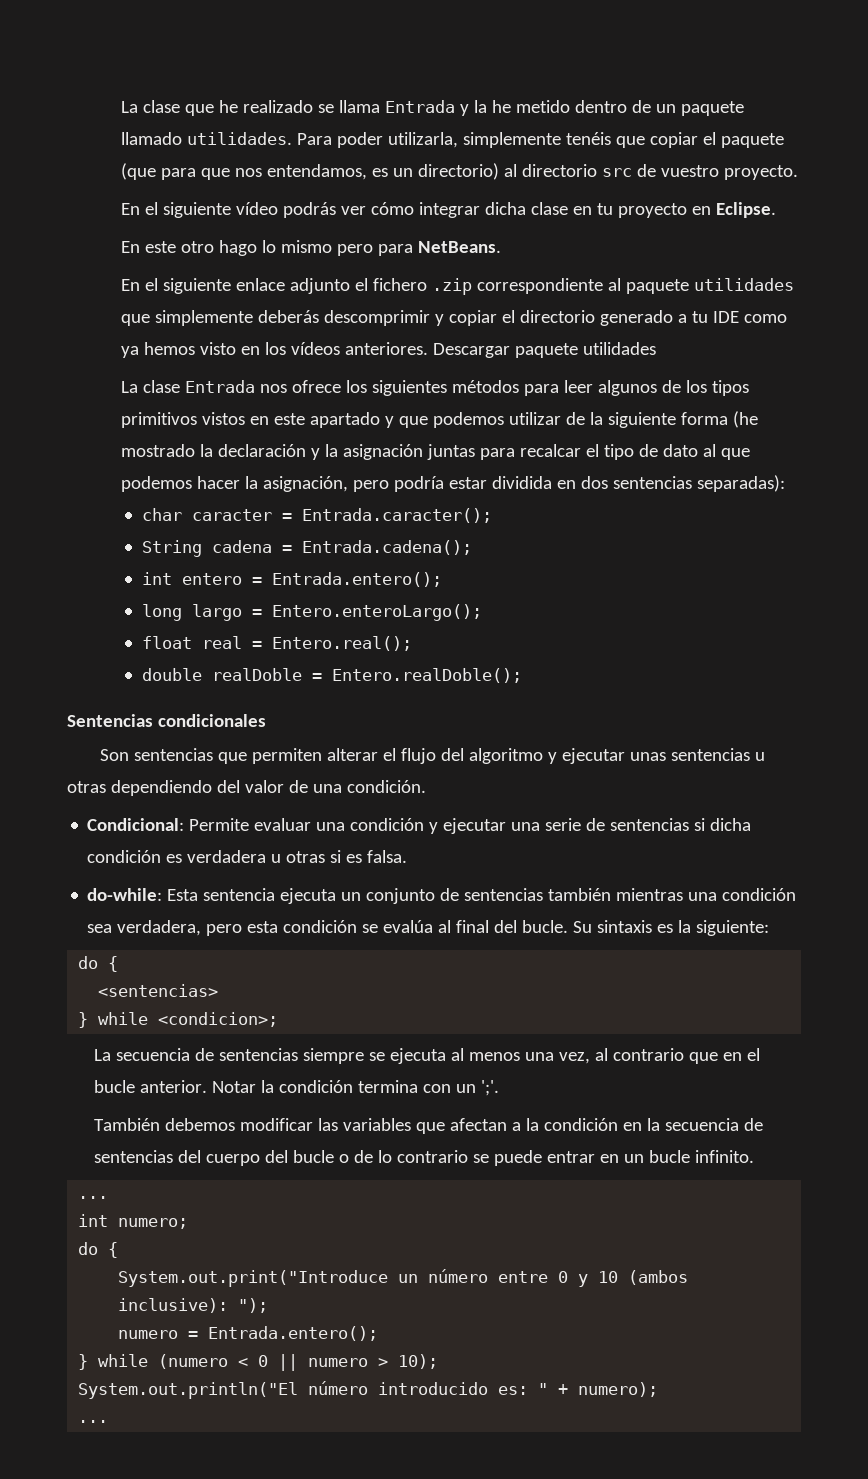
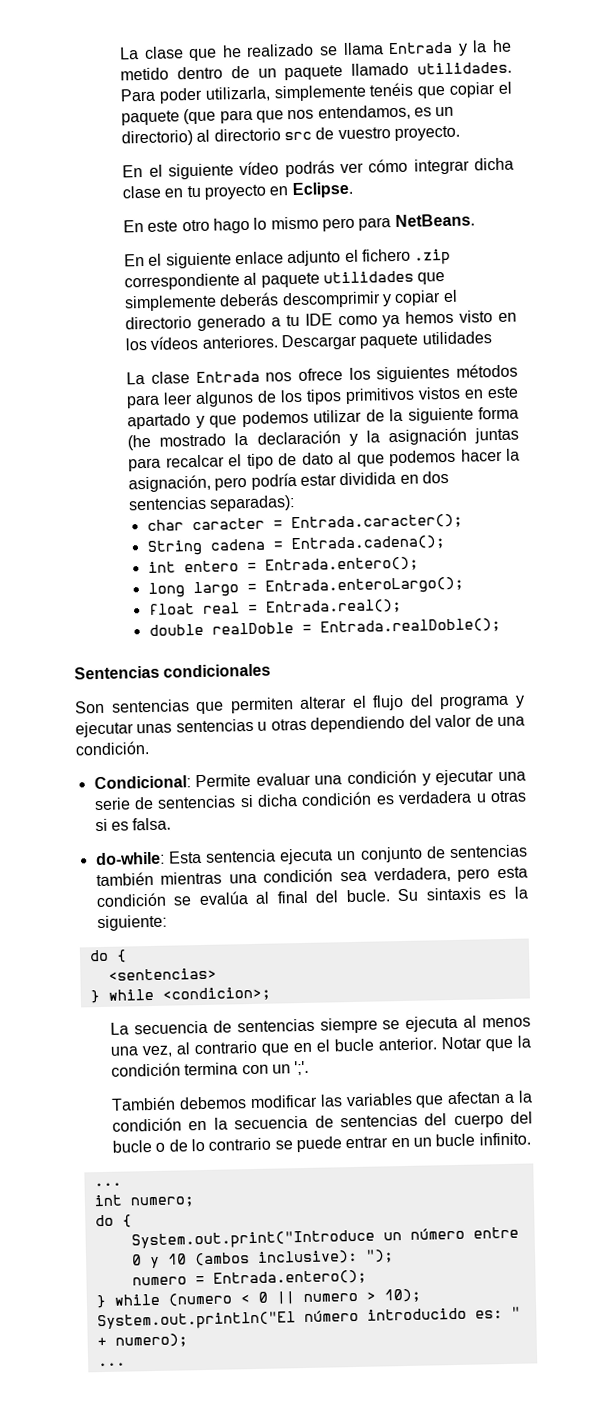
[271,604,482,621] Entero.enteroLargo(); -> [264,576,464,596] Entrada.enteroLargo();
[271,636,412,651] Entero.real(); -> [265,598,402,615] Entrada.real();
[331,668,522,683] Entero.realDoble(); -> [319,617,501,635] Entrada.realDoble();
[468,748,543,764] algoritmo -> [439,694,510,710] programa
(257, 1087) none -> [485,1038,515,1052] que

